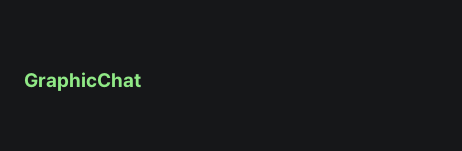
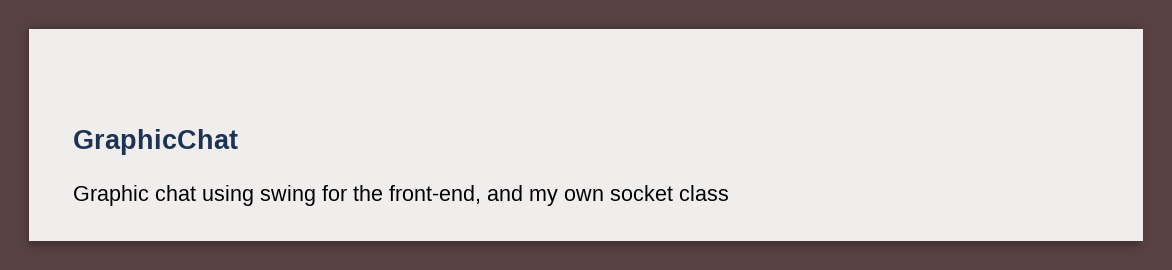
(141, 81) none -> [73,185,729,206] // Graphic chat using swing for the front-end, and my own socket class

